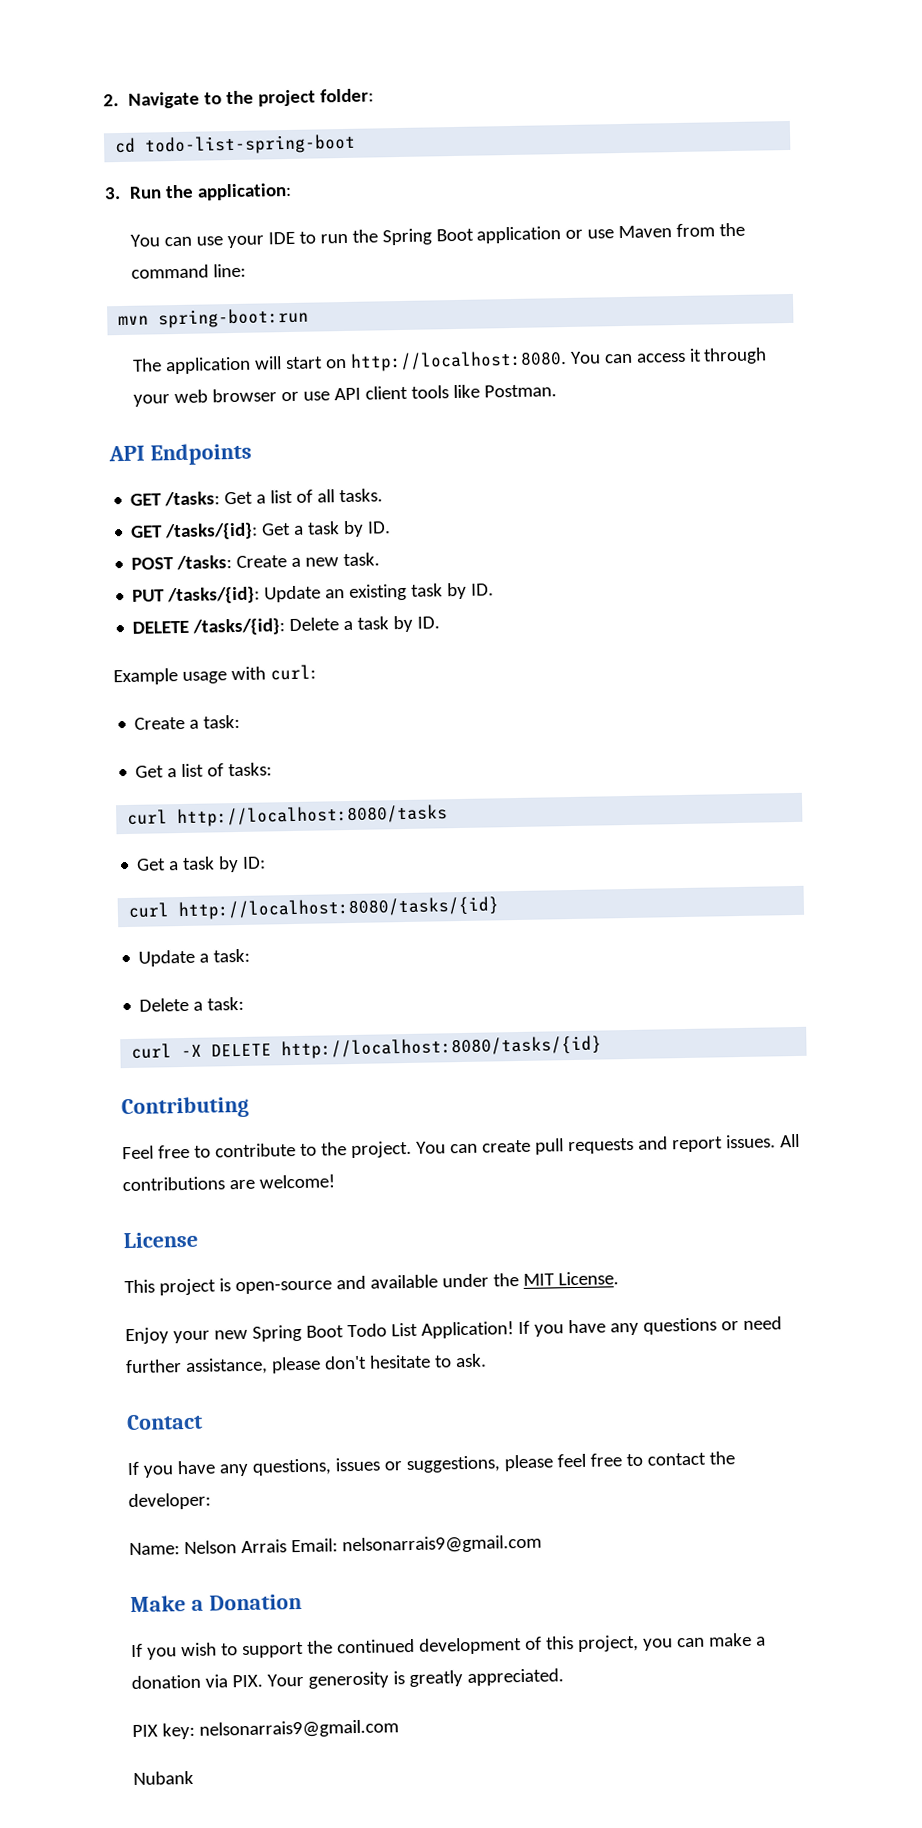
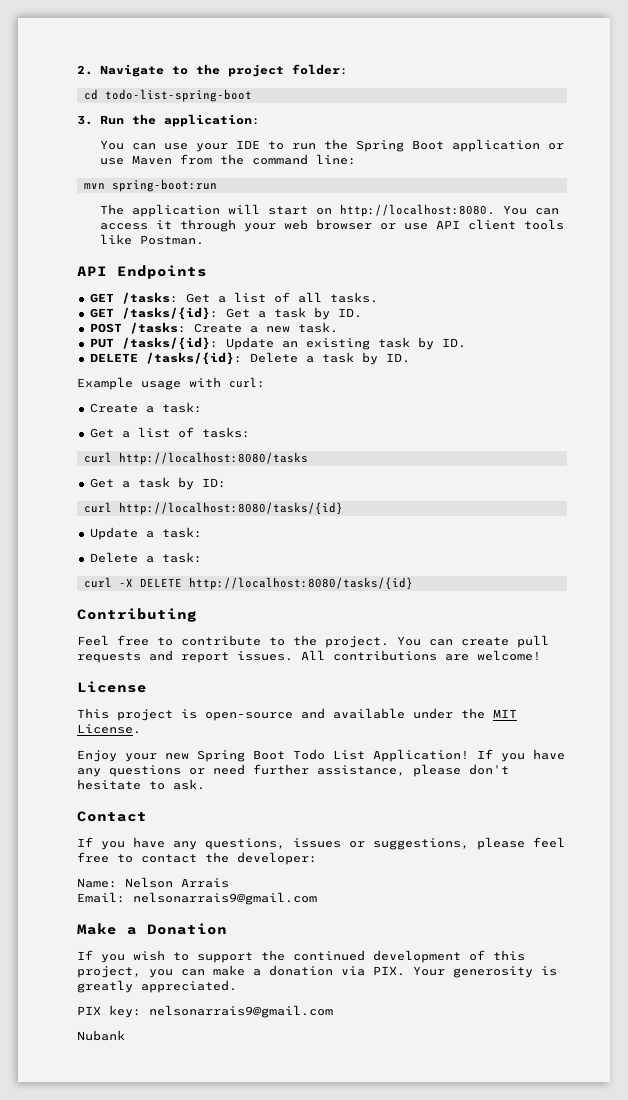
(287, 1546) none -> (229, 883) //

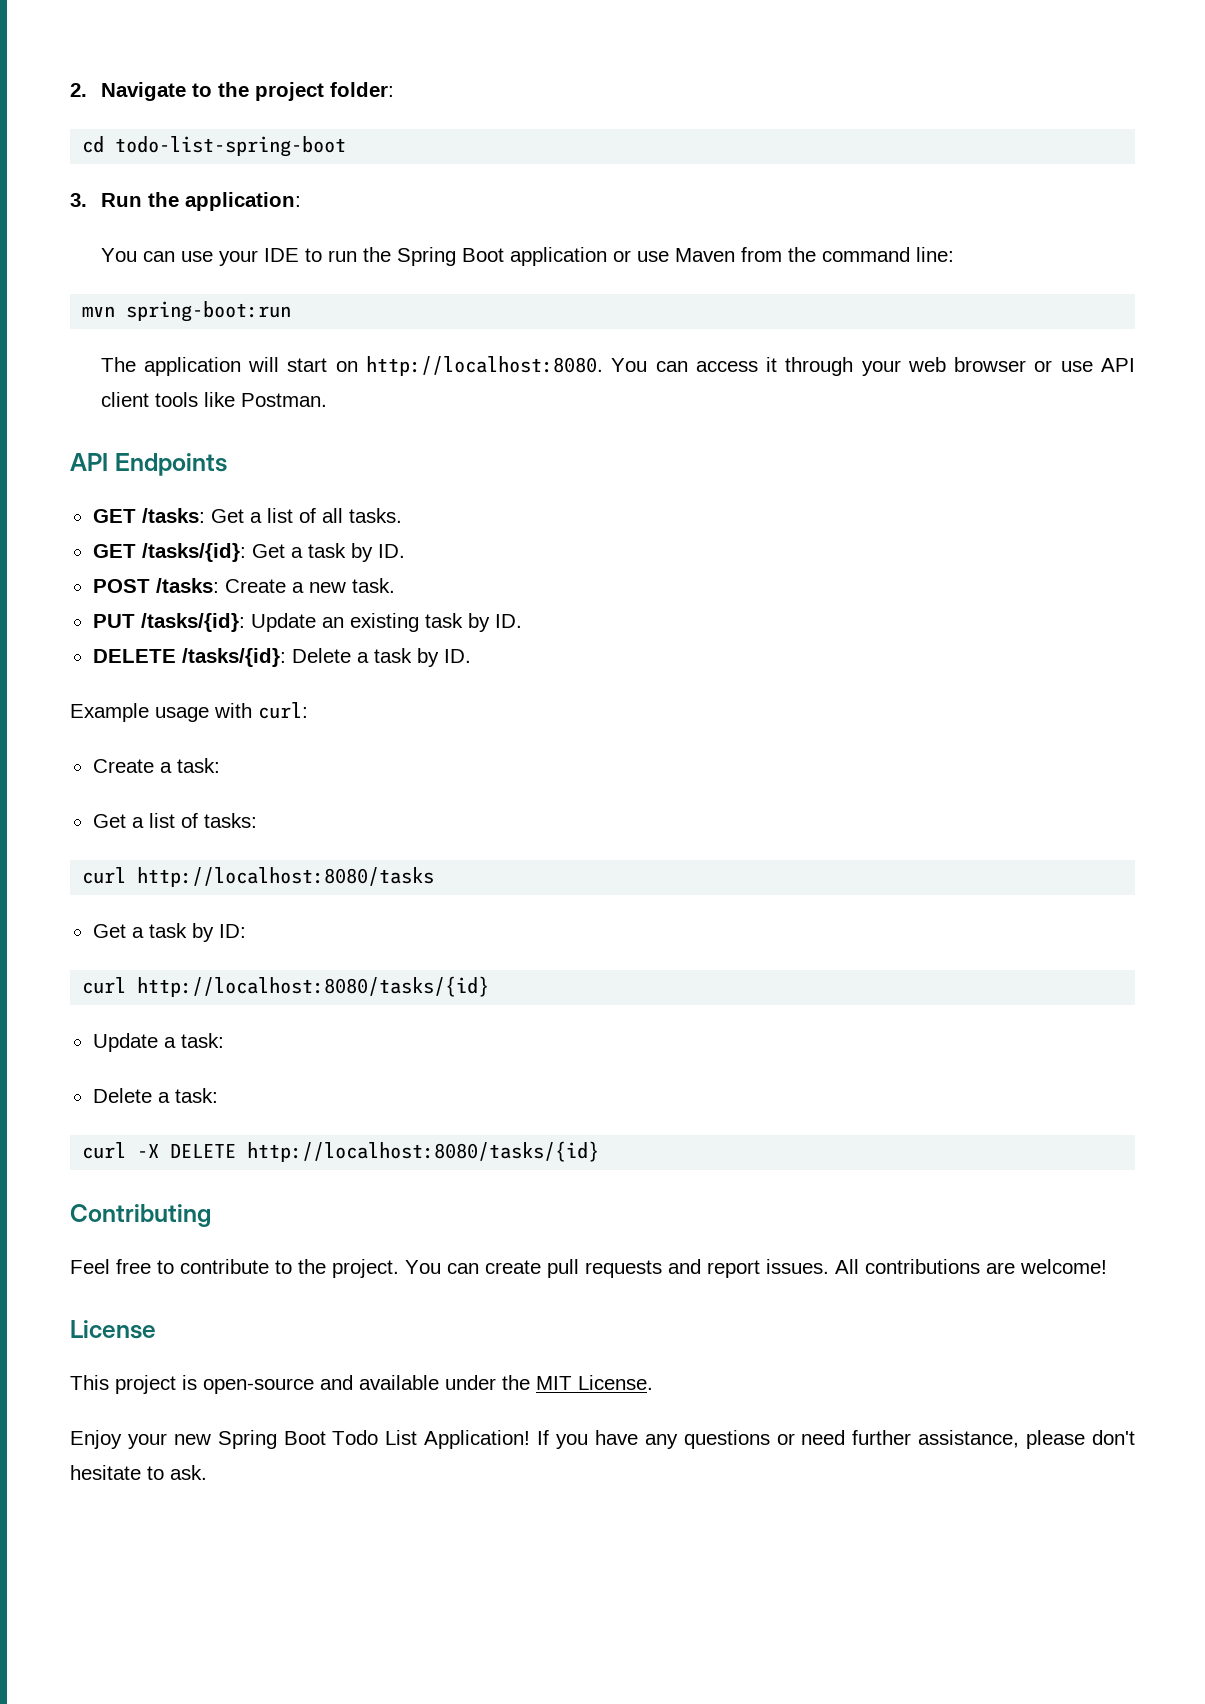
[77,811,147,822] [77,837,565,850] [77,852,317,865] [77,877,229,888] [77,892,317,905] [77,923,227,935] [77,950,525,963] [77,965,557,978] [77,980,237,993] [77,1005,333,1018] [77,1030,125,1041] // Contact // If you have any questions, issues or suggestions, please feel free to contact the developer: // Name: Nelson Arrais // Email: nelsonarrais9@gmail.com // Make a Donation // If you wish to support the continued development of this project, you can make a donation via PIX. Your generosity is greatly appreciated. // PIX key: nelsonarrais9@gmail.com // Nubank -> (207, 1472) none

